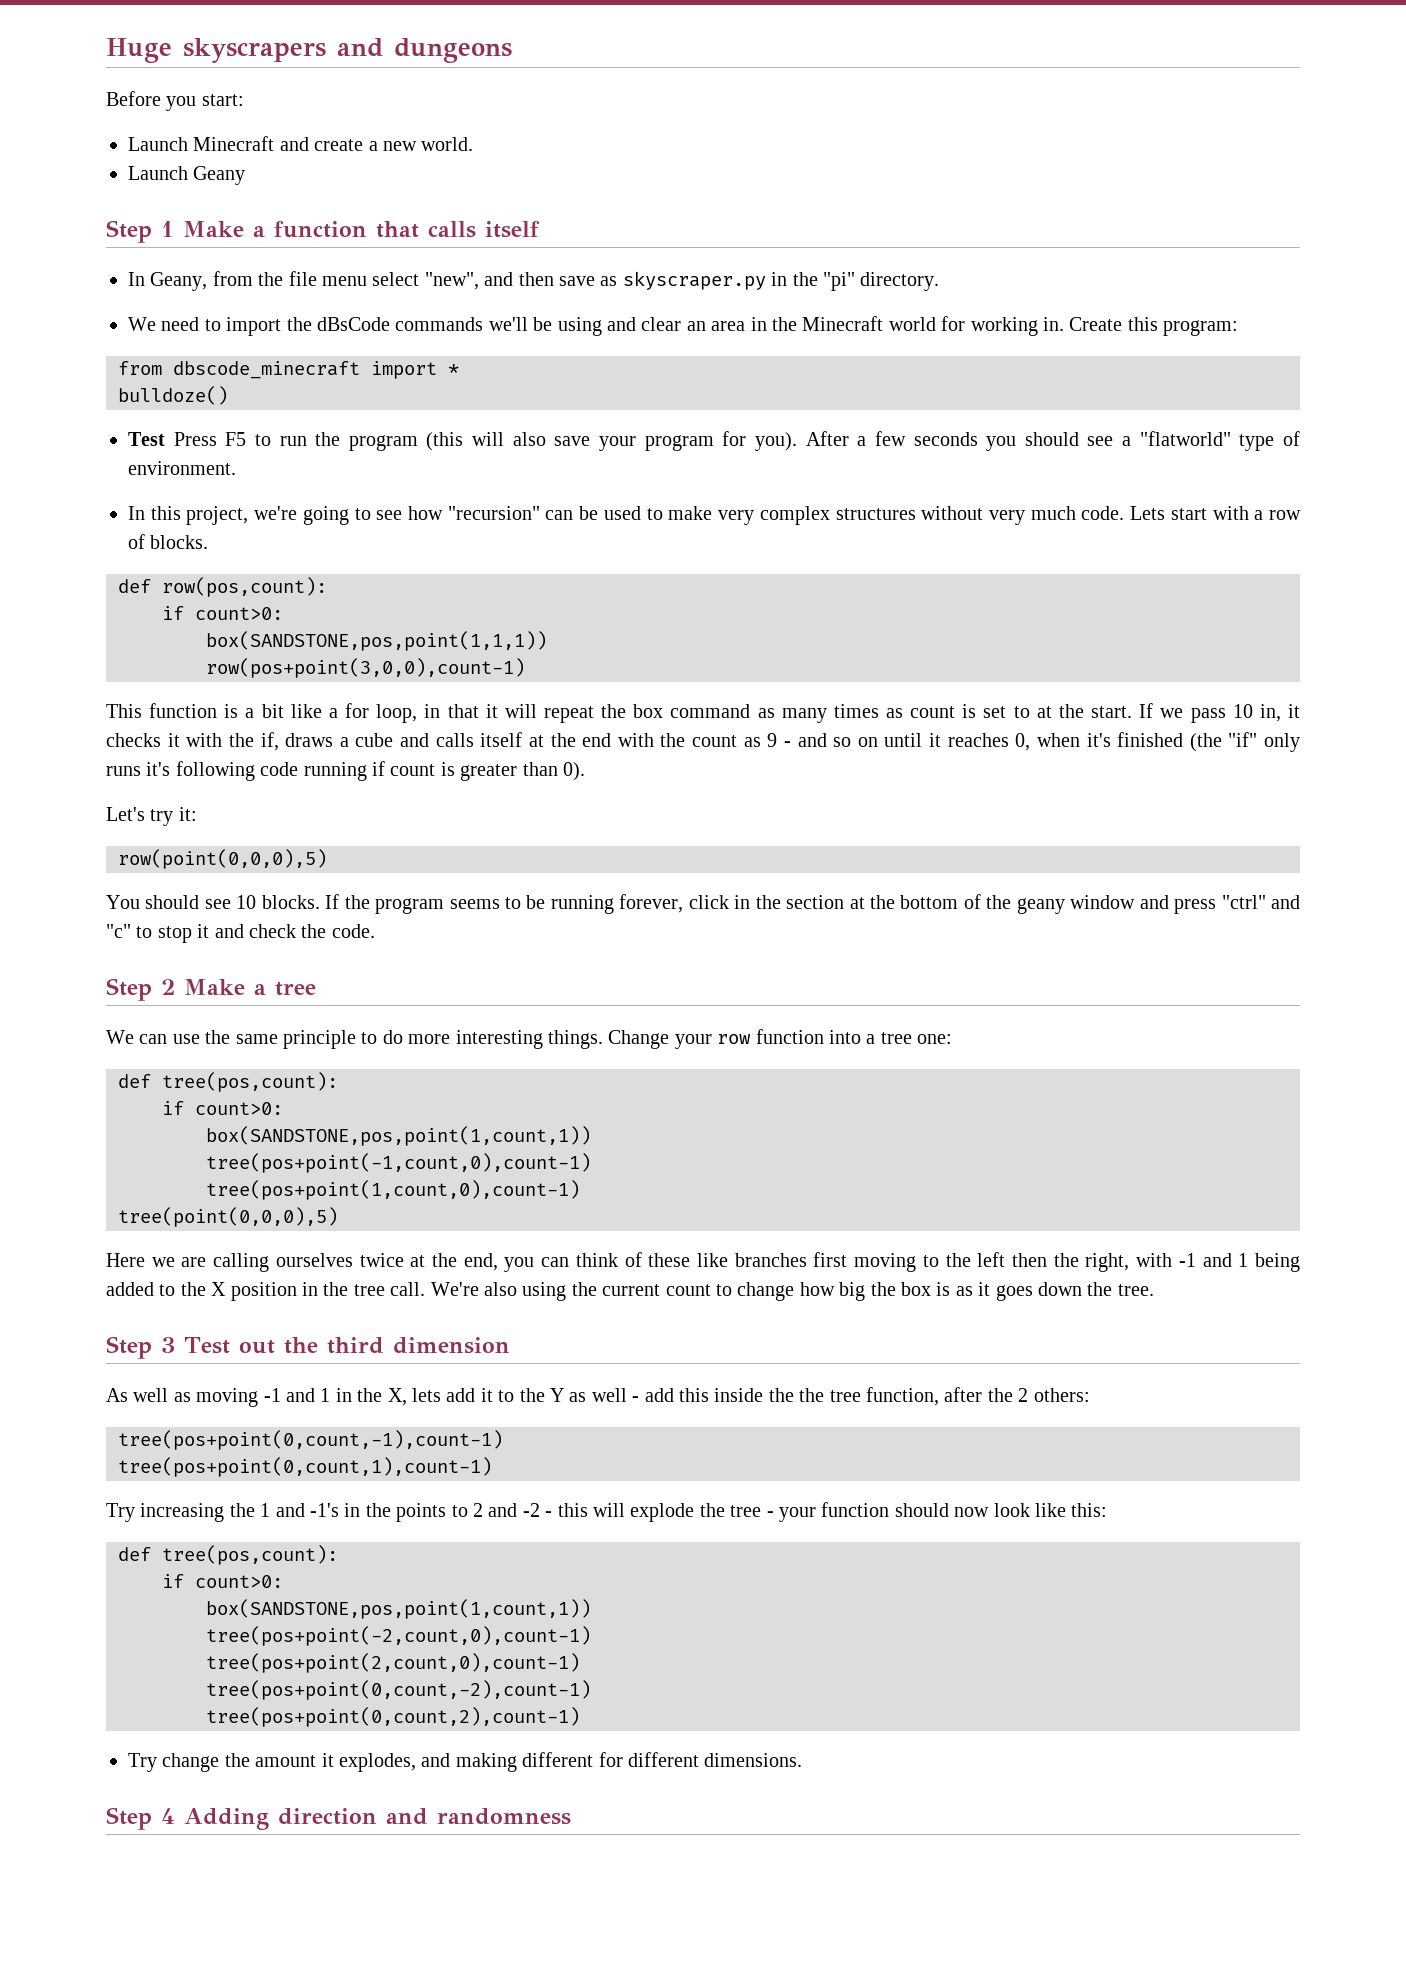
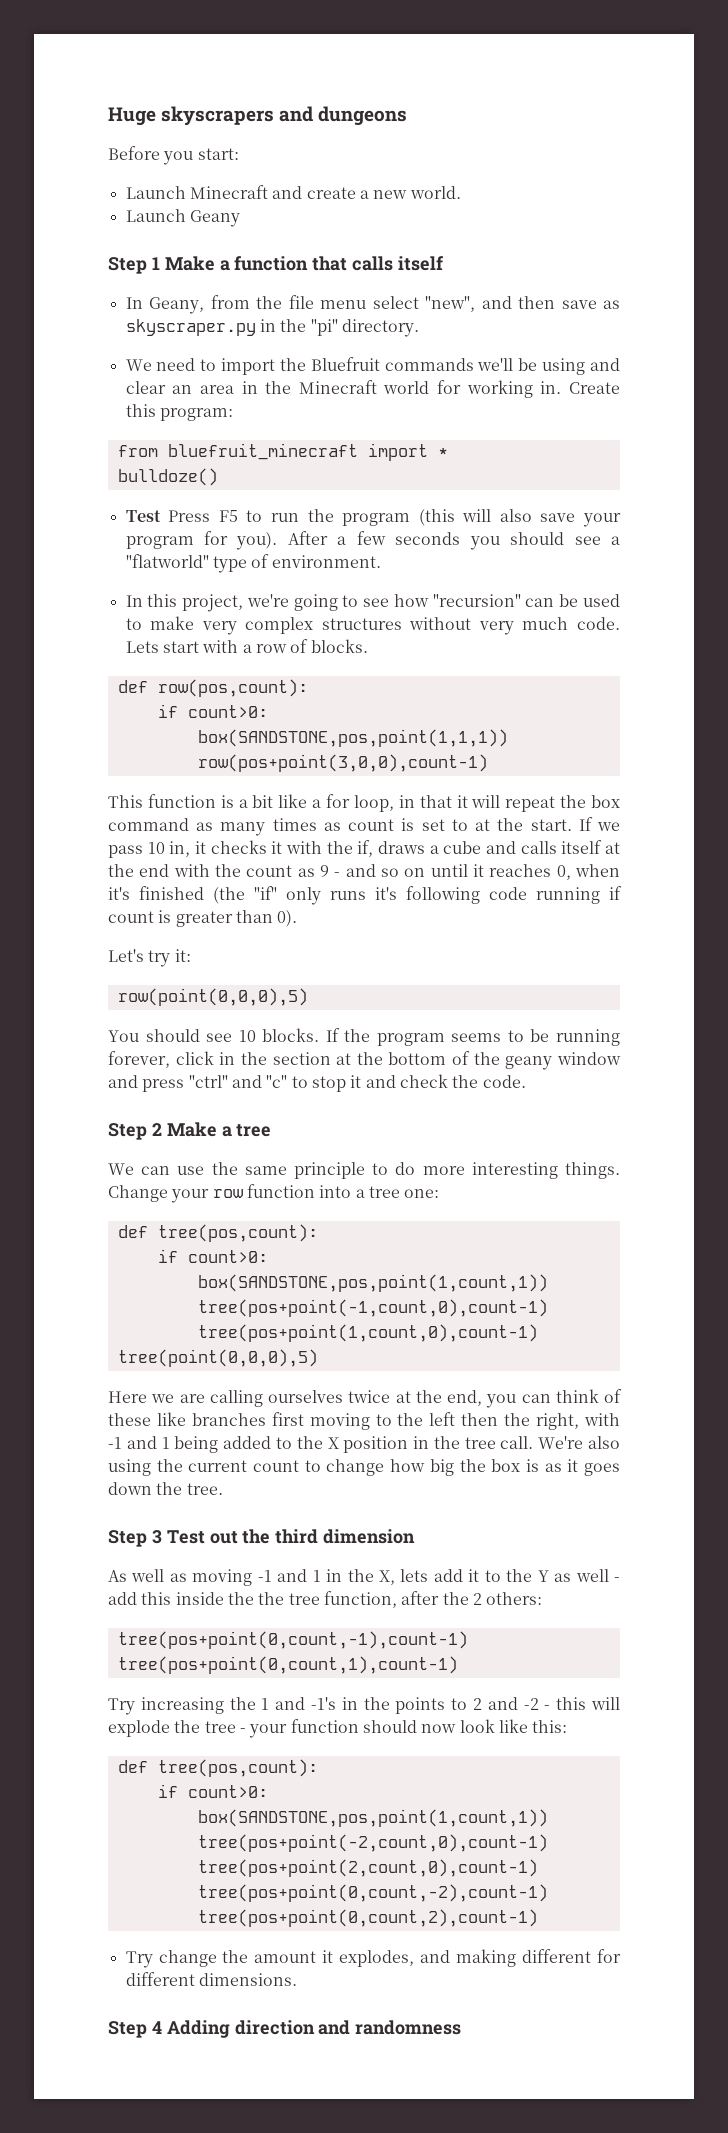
[317,317,390,331] dBsCode -> [310,357,380,371] Bluefruit
[173,361,360,379] dbscode_minecraft -> [167,443,358,460] bluefruit_minecraft

